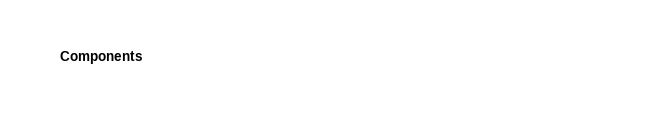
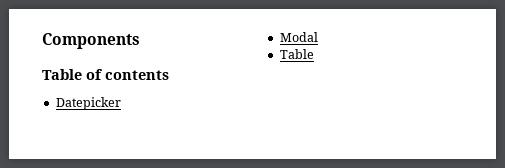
(143, 57) none -> [42,69,169,80] [55,97,121,110] [279,32,318,42] [279,49,314,59] // Table of contents // Datepicker // Modal // Table

